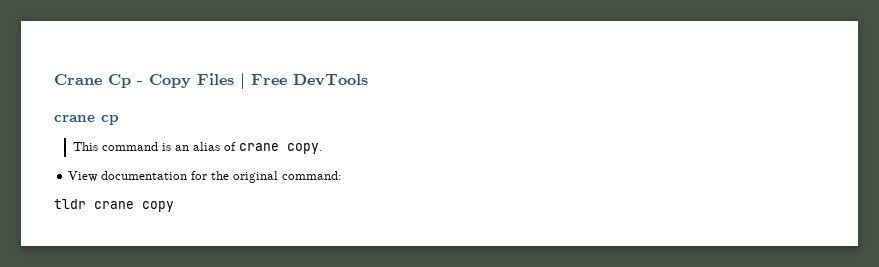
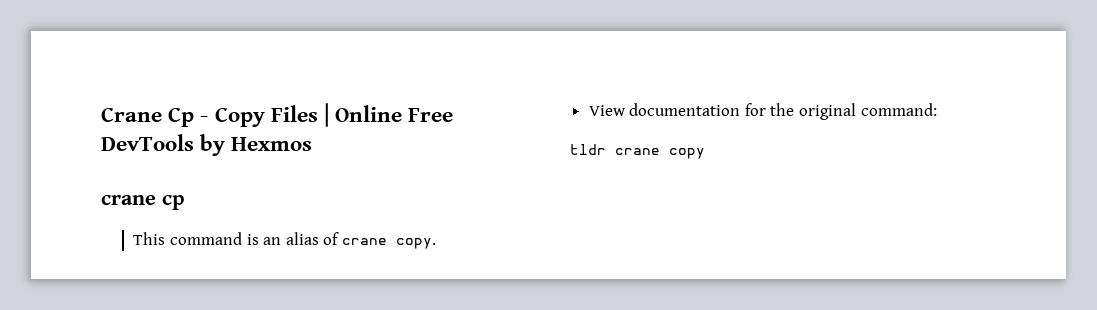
(245, 81) none -> [335,105,403,122] Online
(368, 80) none -> [200,134,313,156] by Hexmos

